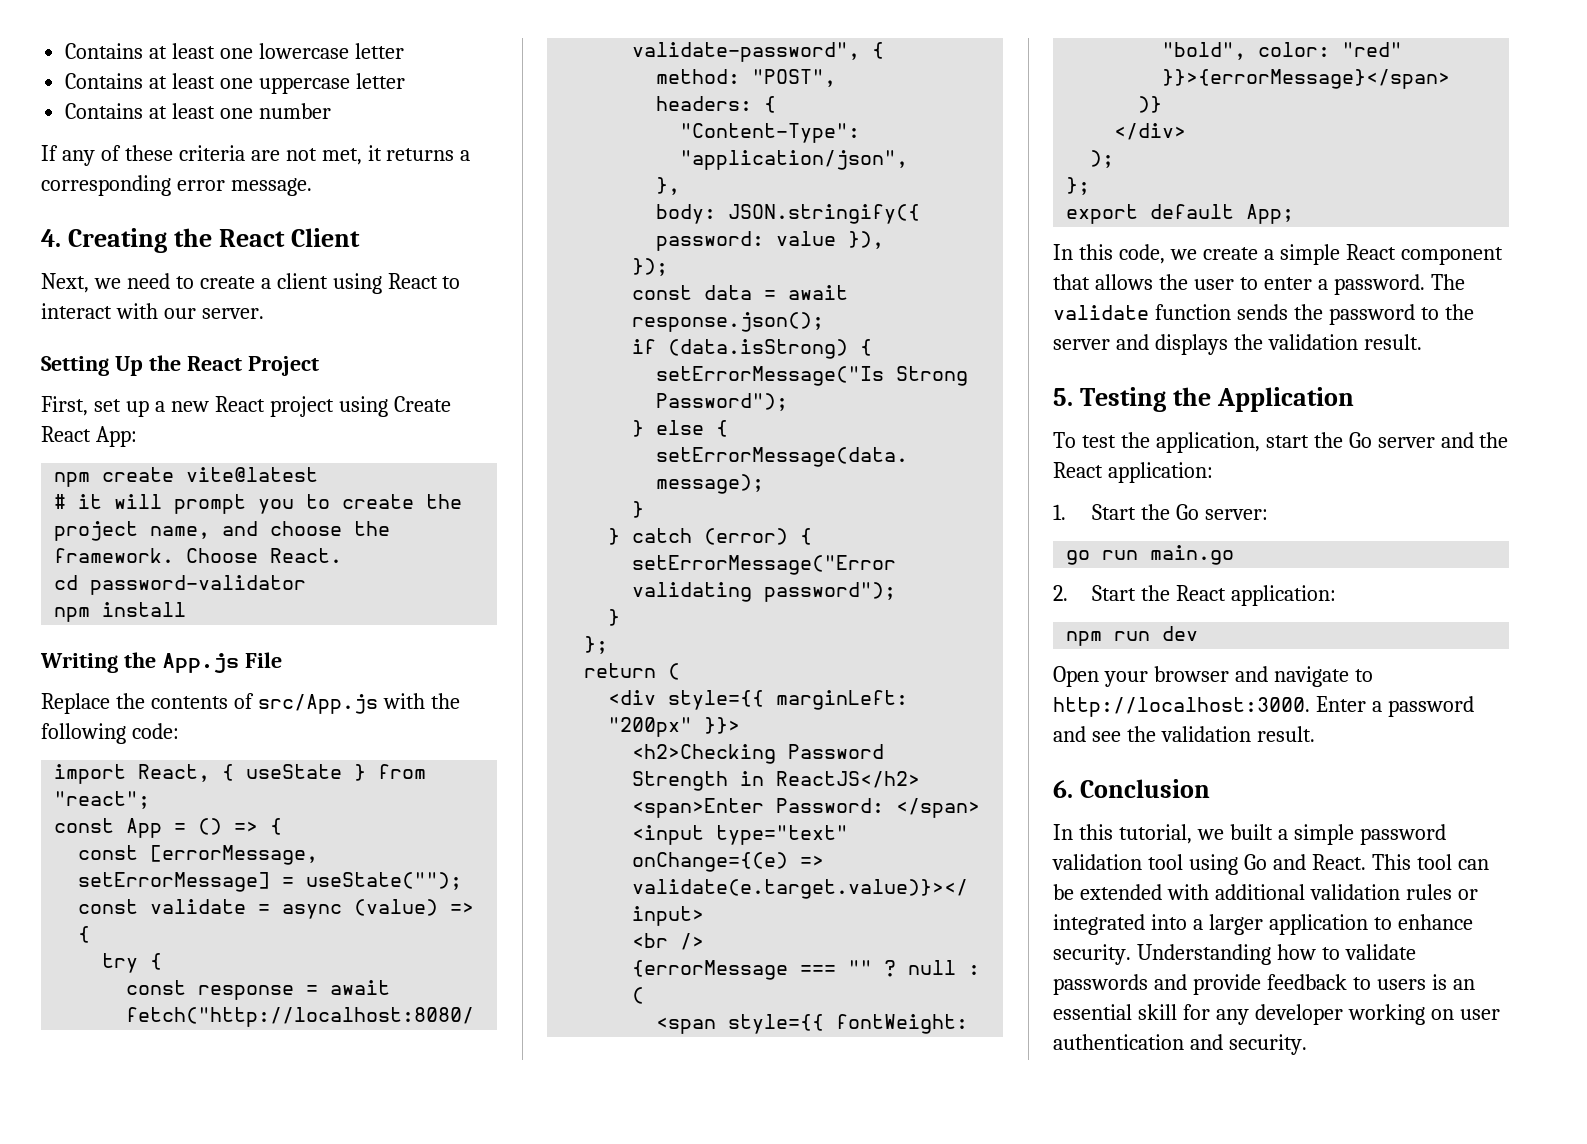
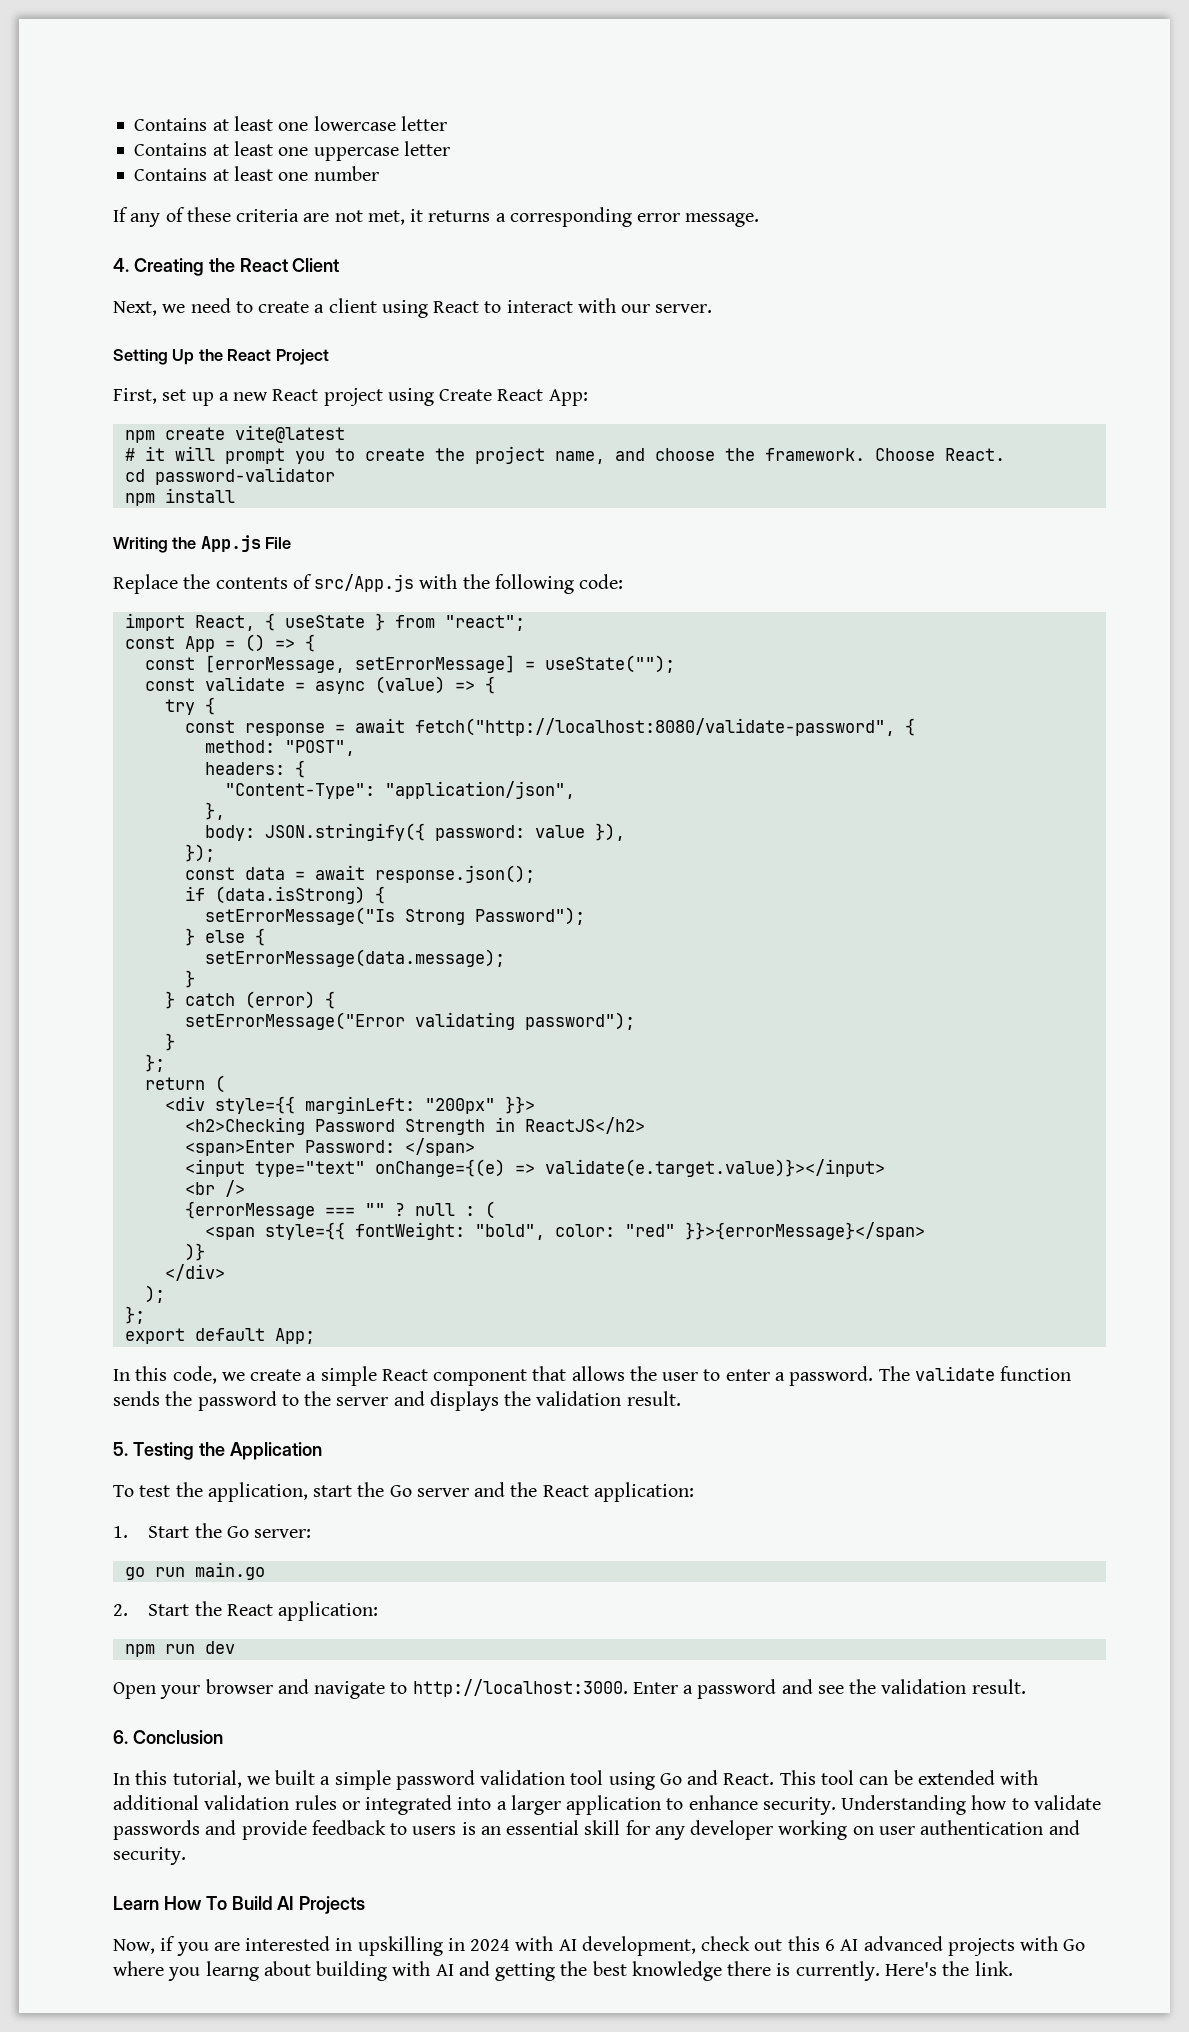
(1307, 1044) none -> [113,1896,366,1914] [113,1936,1086,1956] [113,1961,1013,1981] // Learn How To Build AI Projects // Now, if you are interested in upskilling in 2024 with AI development, check out this 6 AI advanced projects with Go where you learng about building with AI and getting the best knowledge there is currently. Here's the link.

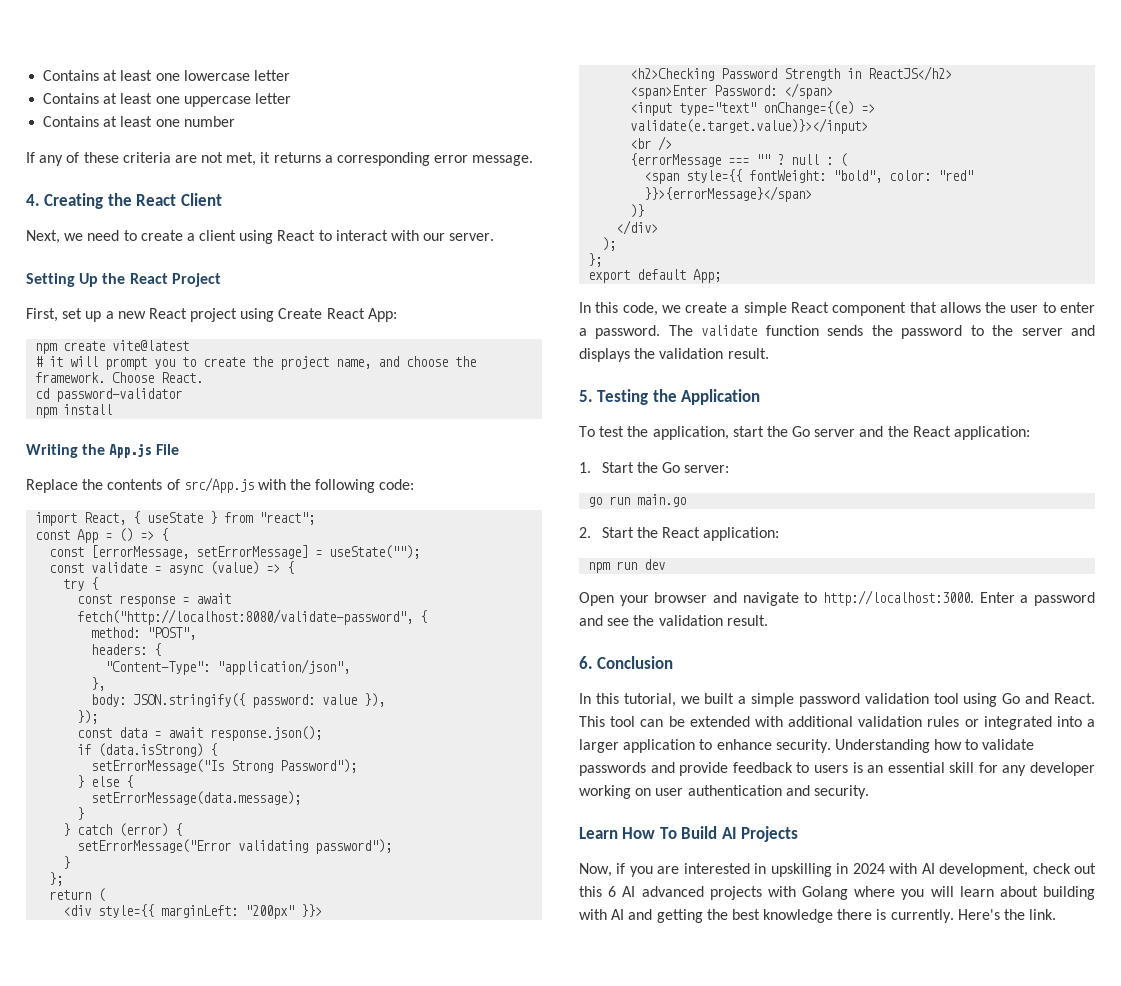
[1063,1939,1086,1951] Go -> [802,886,848,900] Golang
[205,1961,259,1981] learng -> [930,886,994,897] will learn

